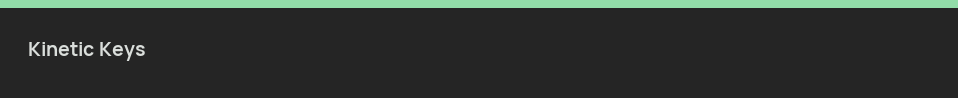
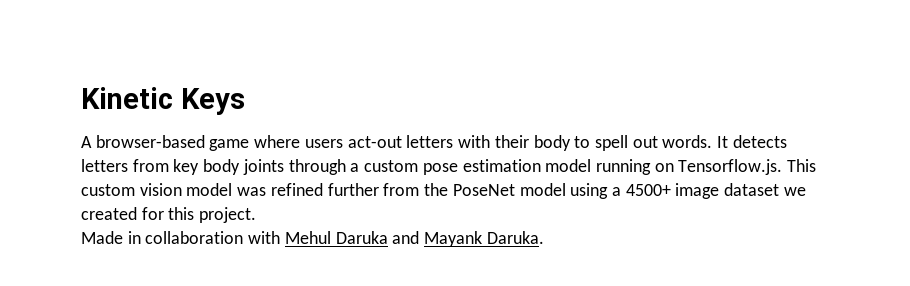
(147, 51) none -> [81,135,787,151] [81,159,817,175] [81,183,806,199] [81,207,257,223] [81,231,544,247] // A browser-based game where users act-out letters with their body to spell out words. It detects letters from key body joints through a custom pose estimation model running on Tensorflow.js. This custom vision model was refined further from the PoseNet model using a 4500+ image dataset we created for this project. // Made in collaboration with Mehul Daruka and Mayank Daruka.

